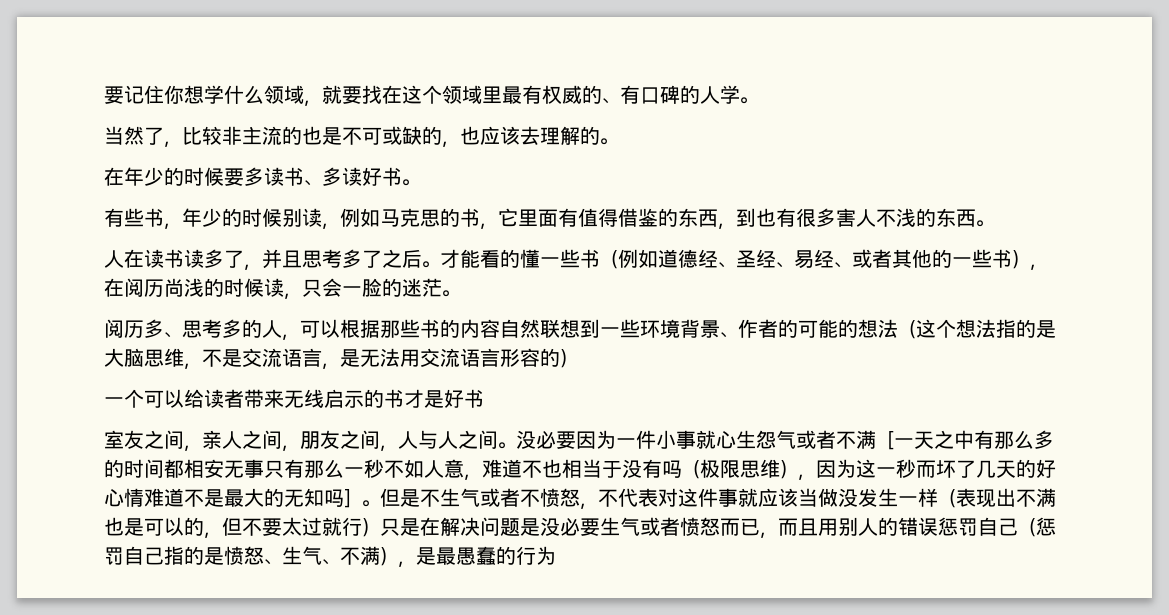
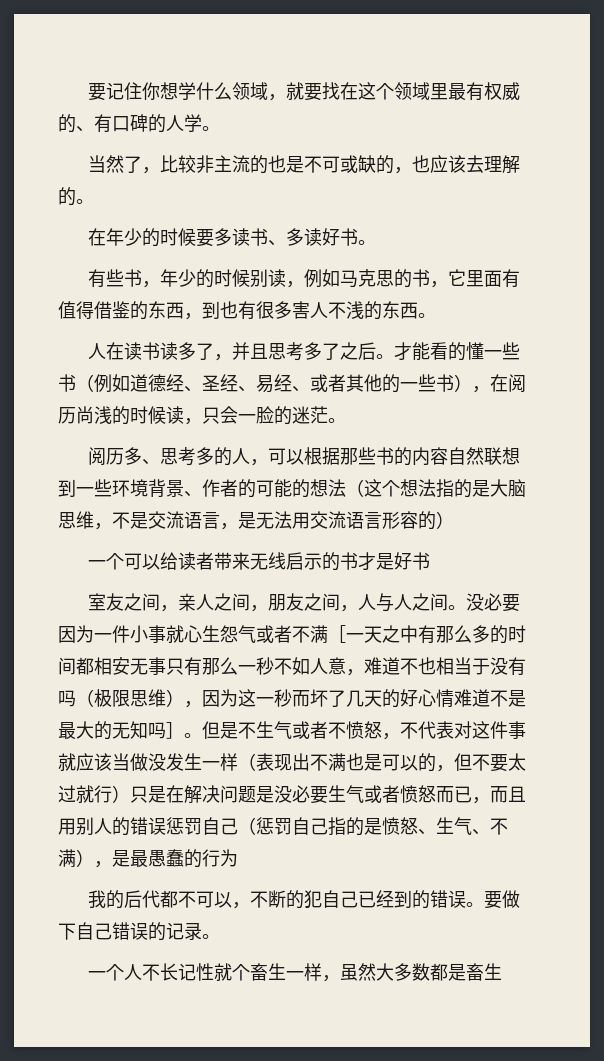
(556, 555) none -> [88,890,521,909] [58,922,220,941] [88,963,503,982] // 我的后代都不可以，不断的犯自己已经到的错误。要做下自己错误的记录。 // 一个人不长记性就个畜生一样，虽然大多数都是畜生

